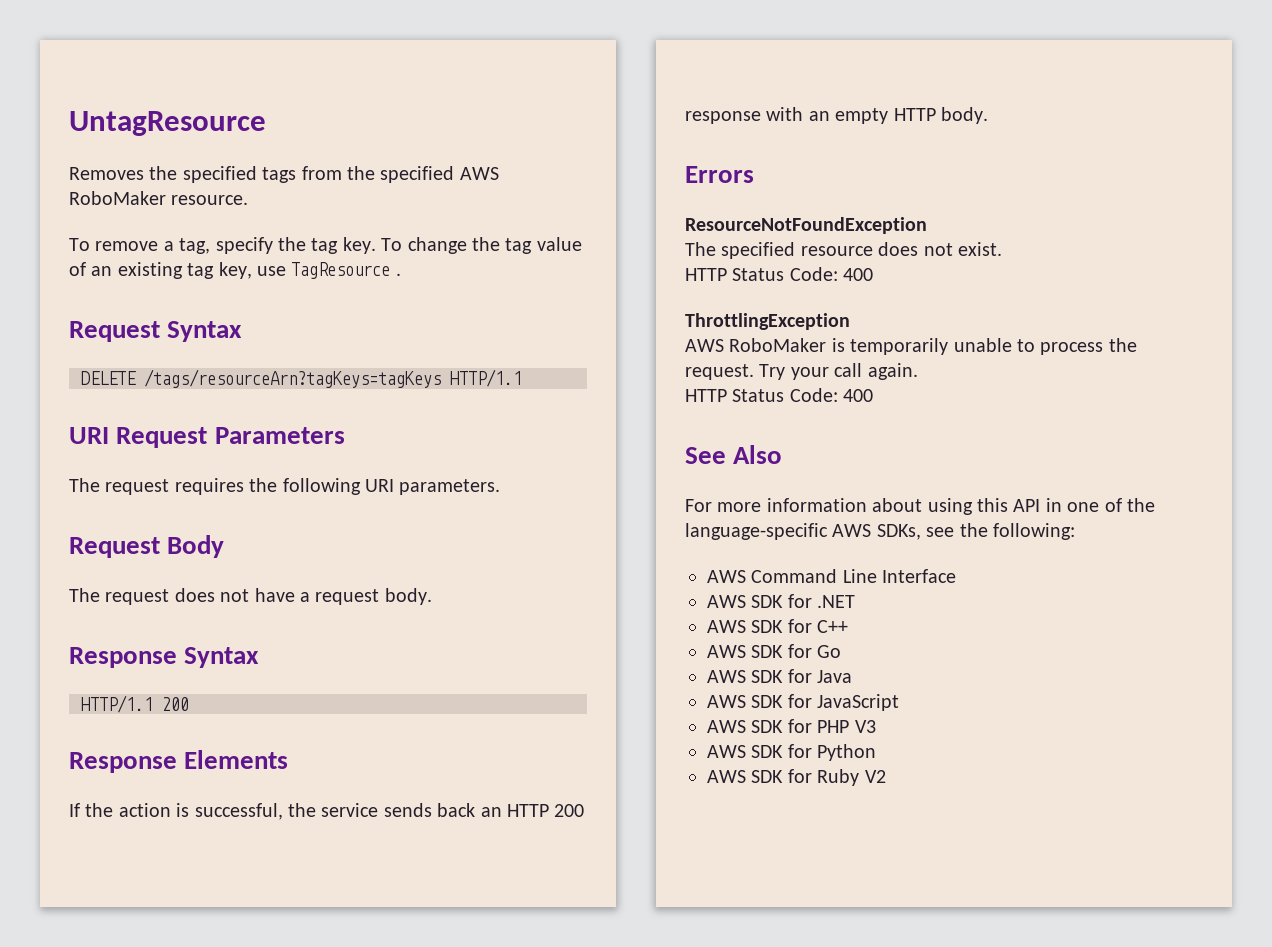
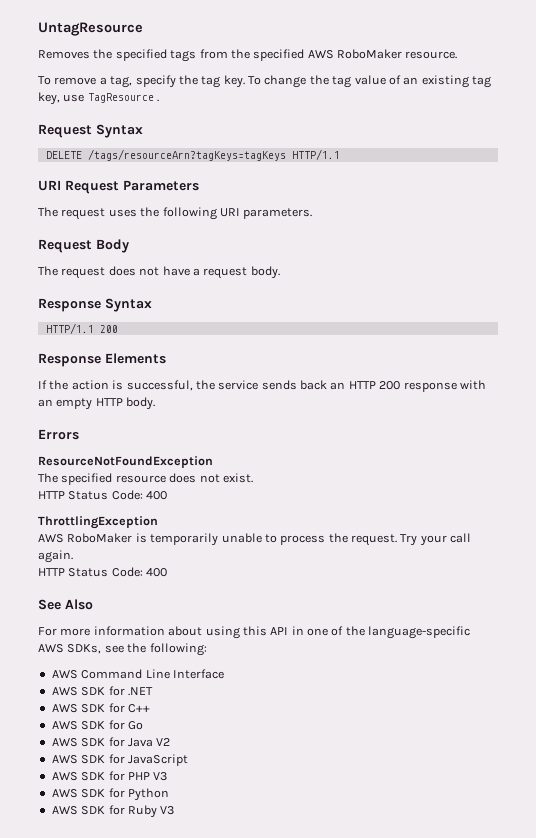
[174,478,244,495] requires -> [108,209,137,217] uses
(853, 676) none -> [156,738,171,746] V2
[864,770,886,783] V2 -> [160,806,175,815] V3

